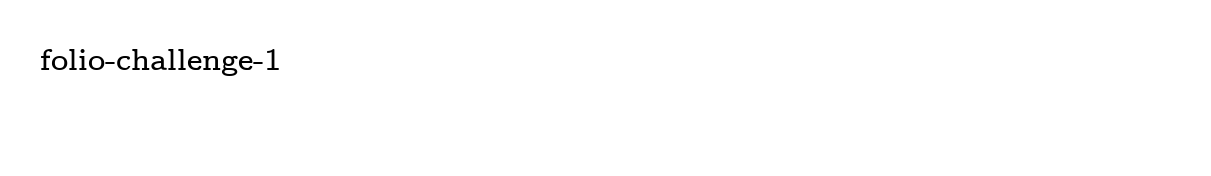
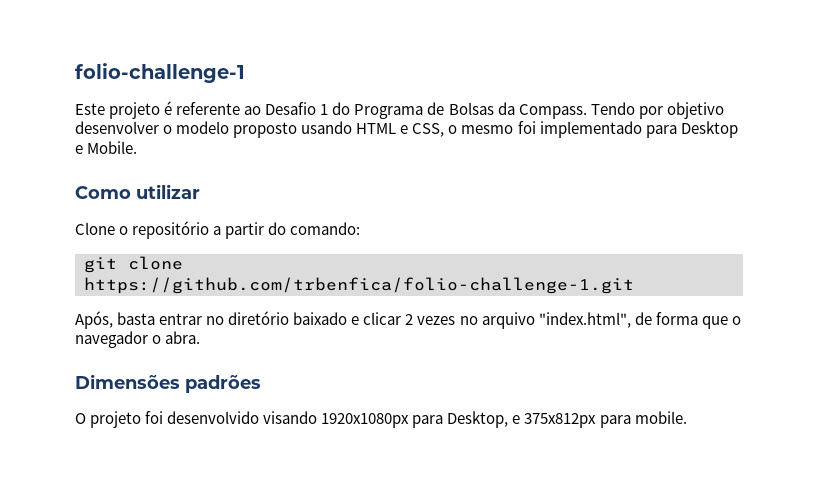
(281, 62) none -> [75,101,724,119] [75,121,738,138] [75,141,138,154] [75,184,200,199] [75,221,361,239] [84,256,183,273] [84,277,634,294] [75,311,741,329] [75,331,201,348] [75,374,261,393] [75,411,687,428] // Este projeto é referente ao Desafio 1 do Programa de Bolsas da Compass. Tendo por objetivo desenvolver o modelo proposto usando HTML e CSS, o mesmo foi implementado para Desktop e Mobile. // Como utilizar // Clone o repositório a partir do comando: // git clone https://github.com/trbenfica/folio-challenge-1.git // Após, basta entrar no diretório baixado e clicar 2 vezes no arquivo "index.html", de forma que o navegador o abra. // Dimensões padrões // O projeto foi desenvolvido visando 1920x1080px para Desktop, e 375x812px para mobile.

